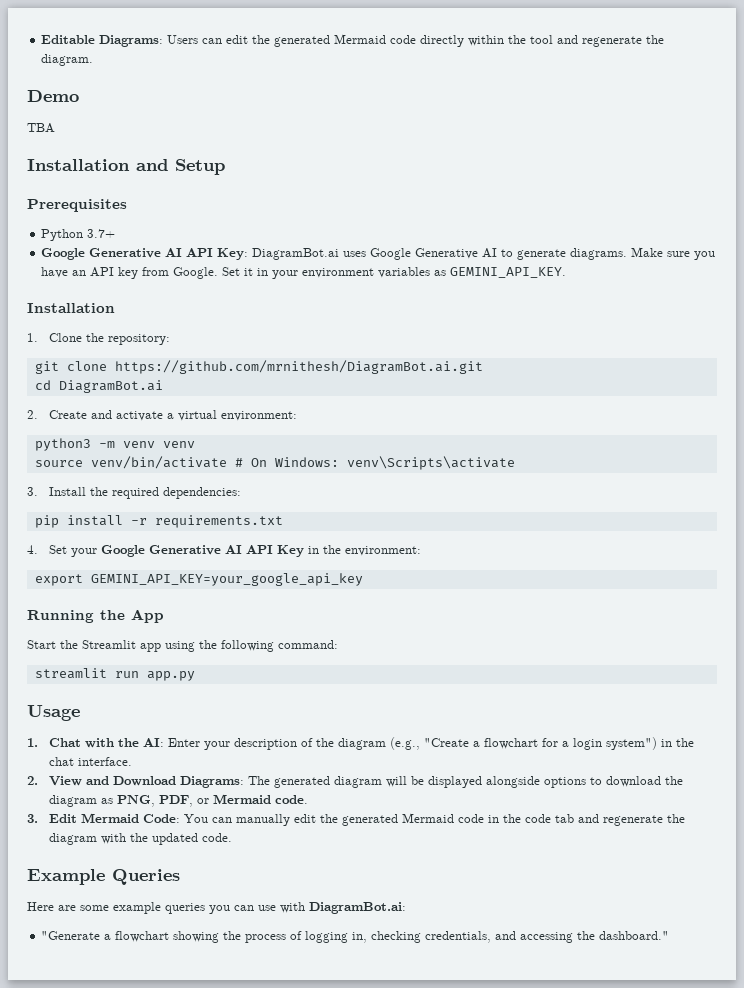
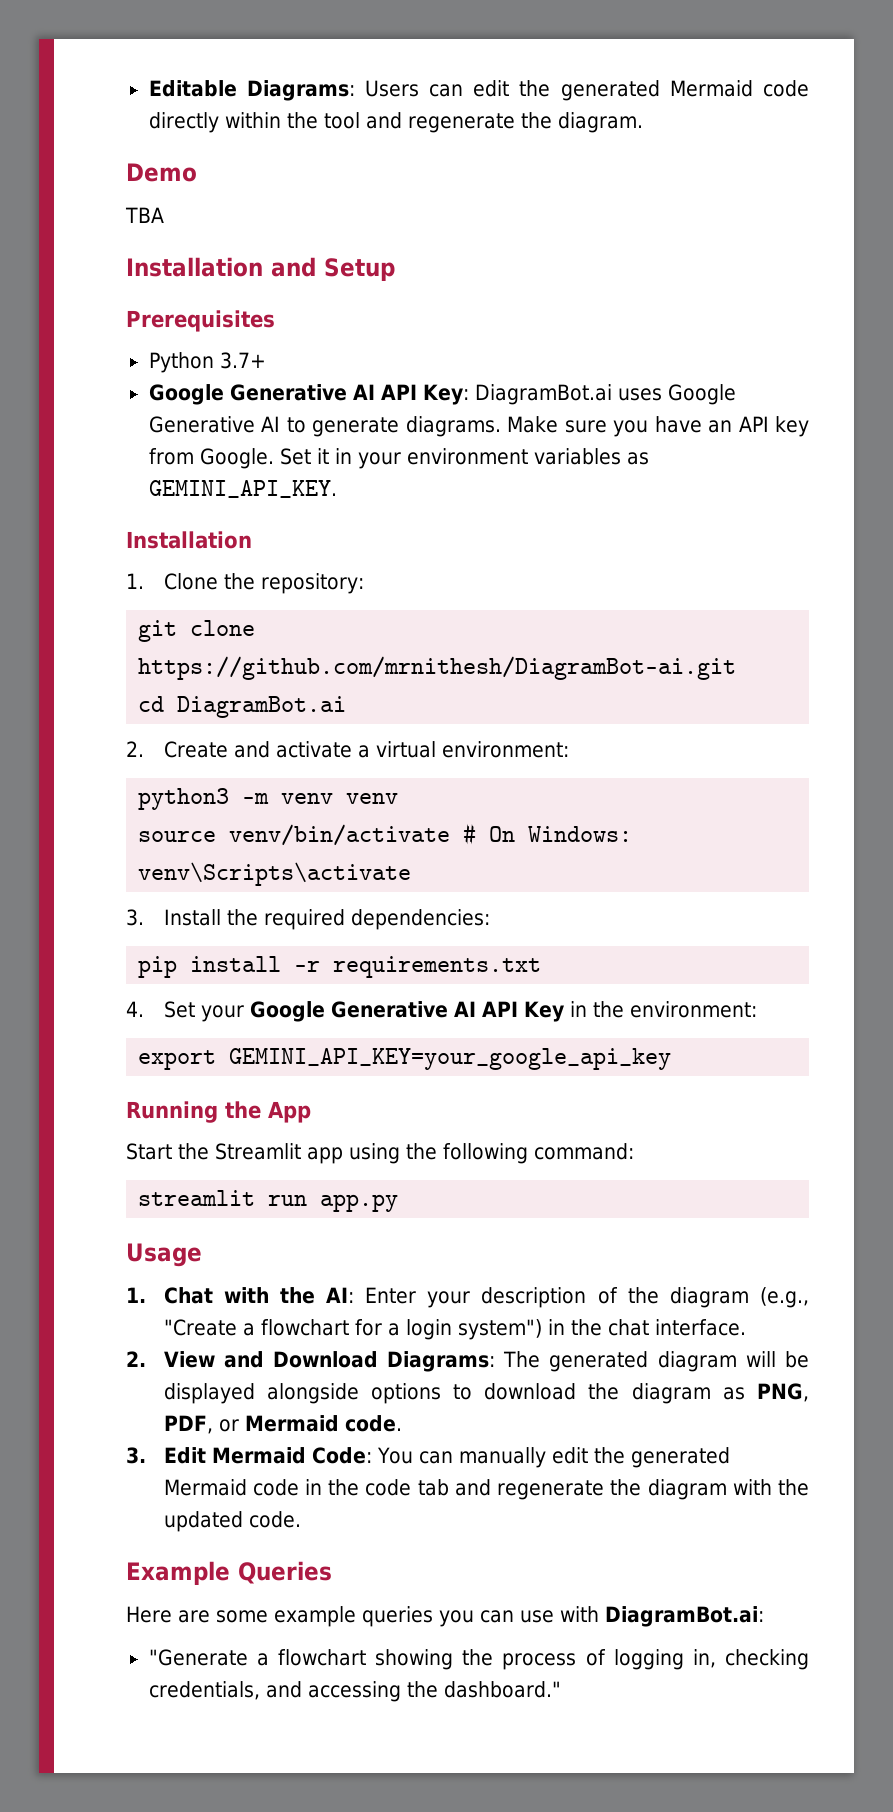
[114,360,483,374] https://github.com/mrnithesh/DiagramBot.ai.git -> [138,656,737,680] https://github.com/mrnithesh/DiagramBot-ai.git

